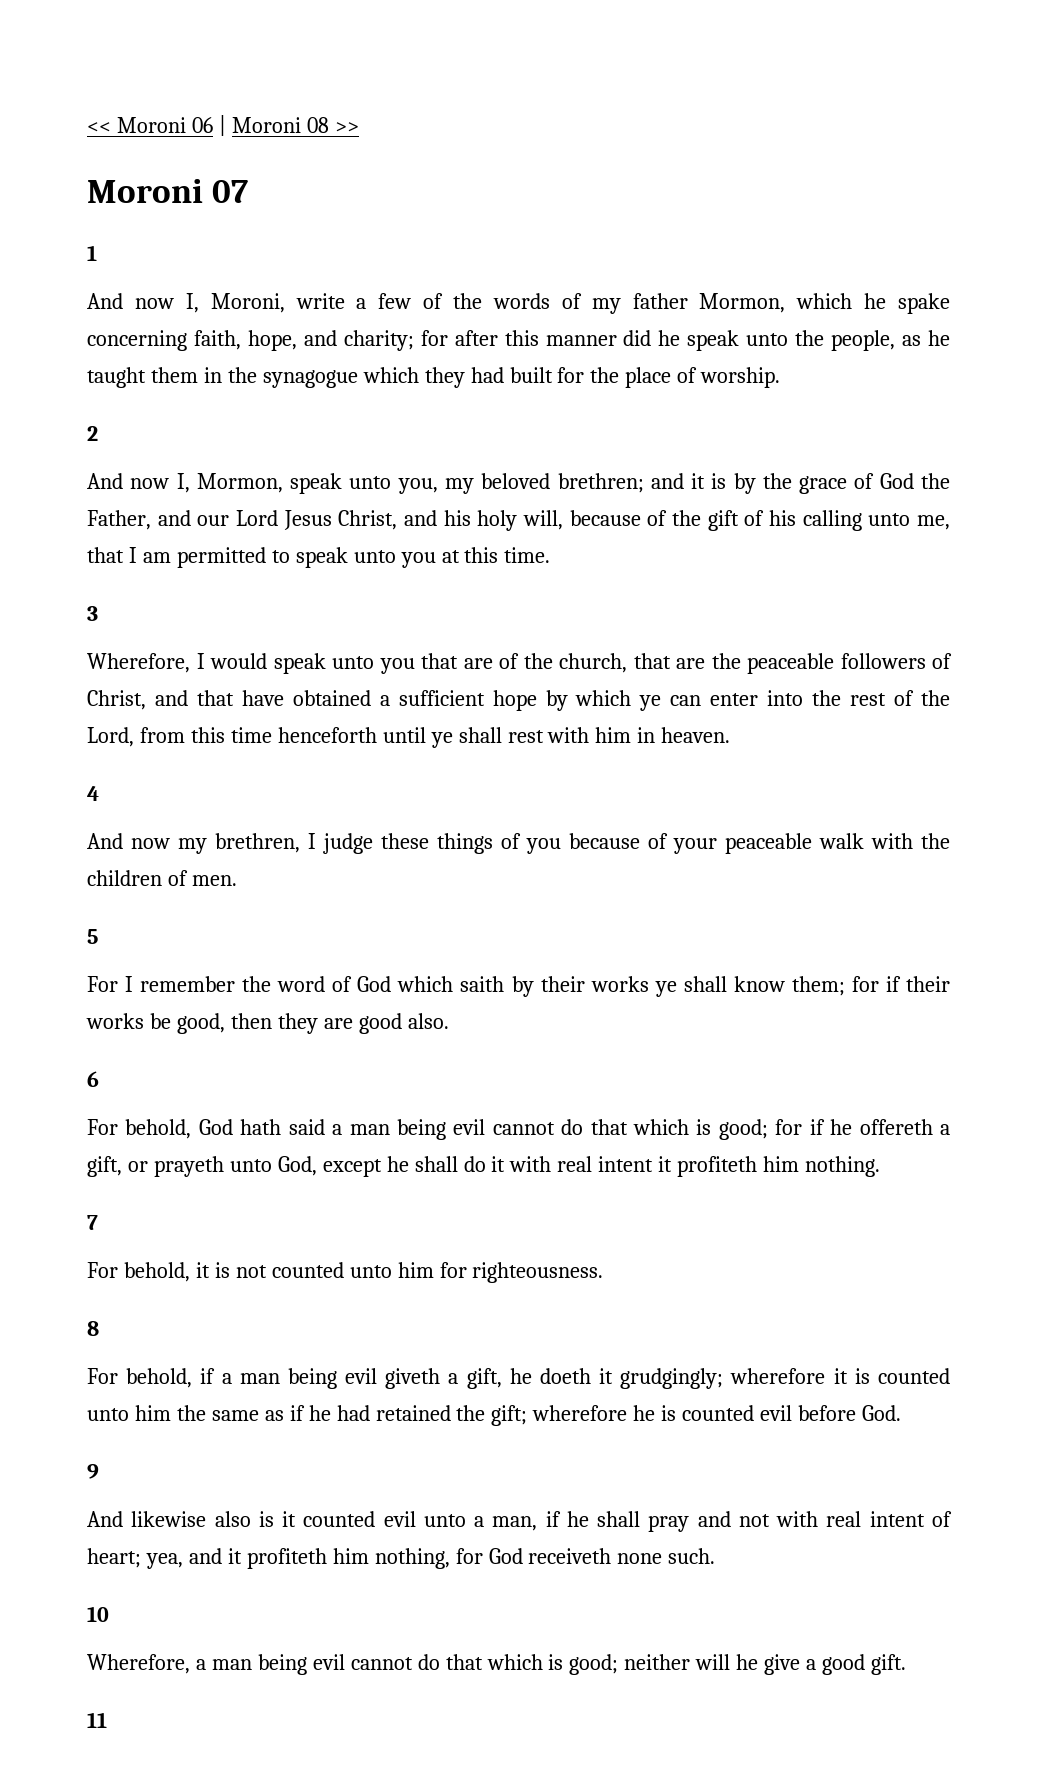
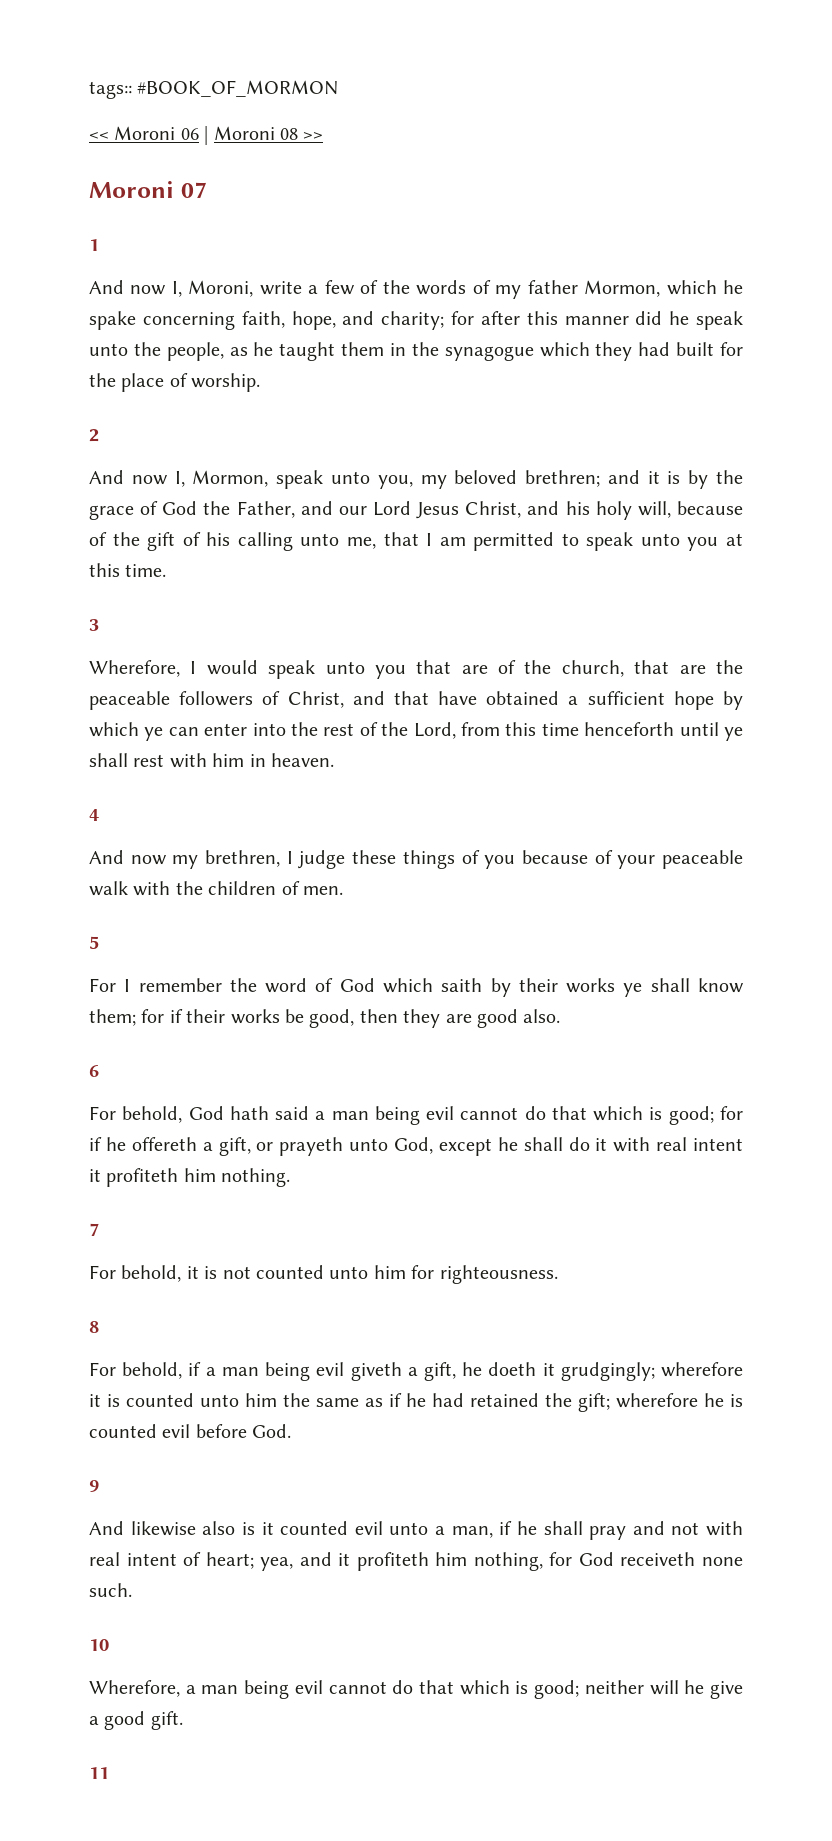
(87, 127) none -> [89,80,339,99] tags:: #BOOK_OF_MORMON //

